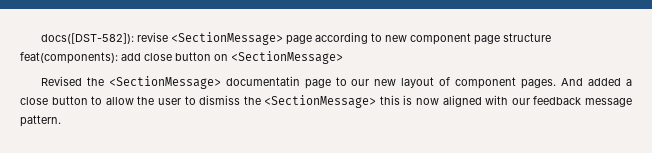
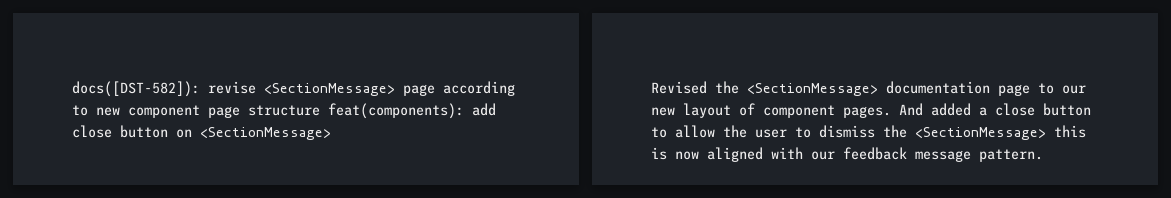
[225,76,300,86] documentatin -> [886,81,990,94] documentation

